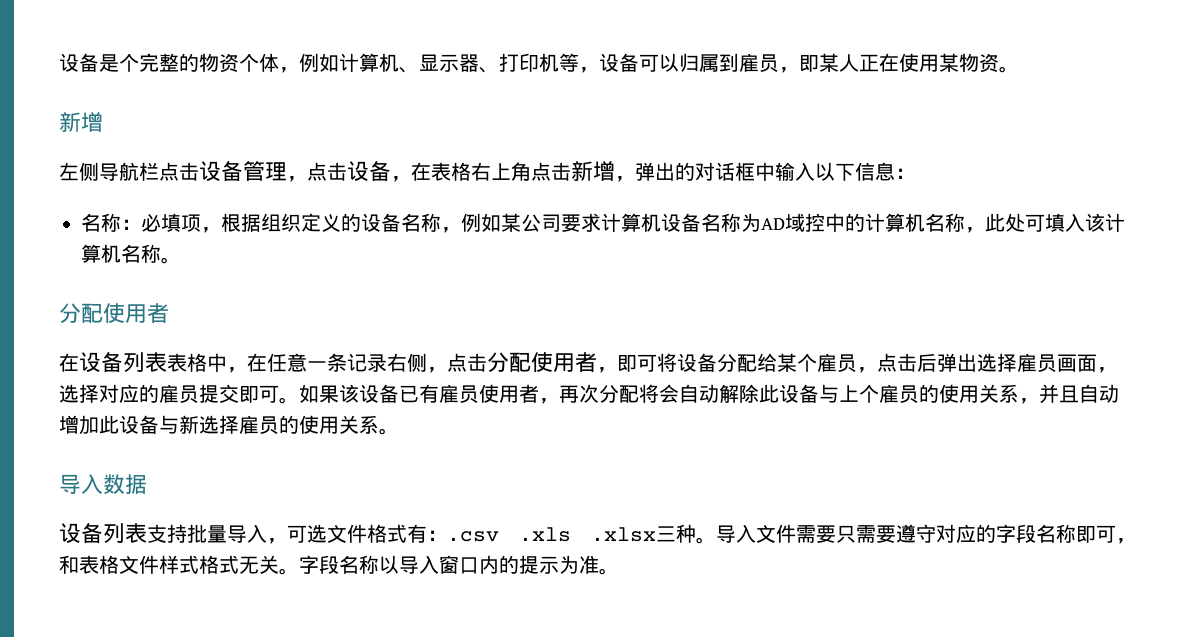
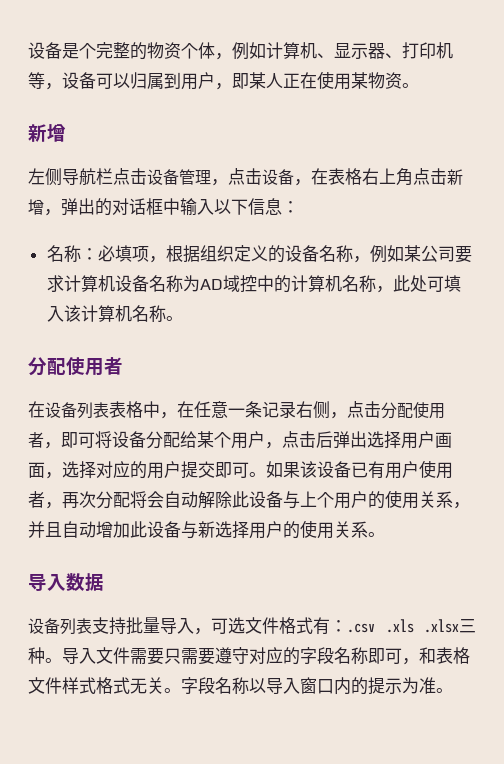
[739,53,779,73] 雇员 -> [181,72,215,90] 用户
[817,353,857,373] 雇员 -> [231,431,265,449] 用户
[1017,353,1057,373] 雇员 -> [401,431,435,449] 用户
[159,384,199,404] 雇员 -> [147,461,181,479] 用户
[439,384,479,404] 雇员 -> [385,461,419,479] 用户
[879,384,919,404] 雇员 -> [334,491,368,509] 用户
[239,415,279,435] 雇员 -> [249,521,283,539] 用户

